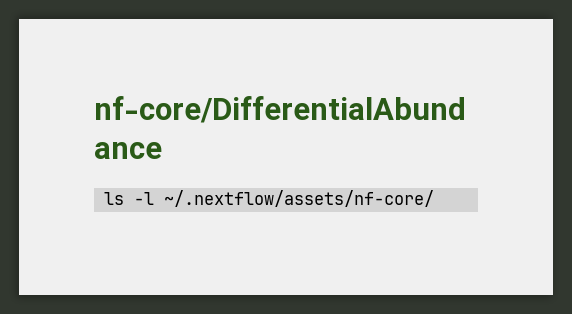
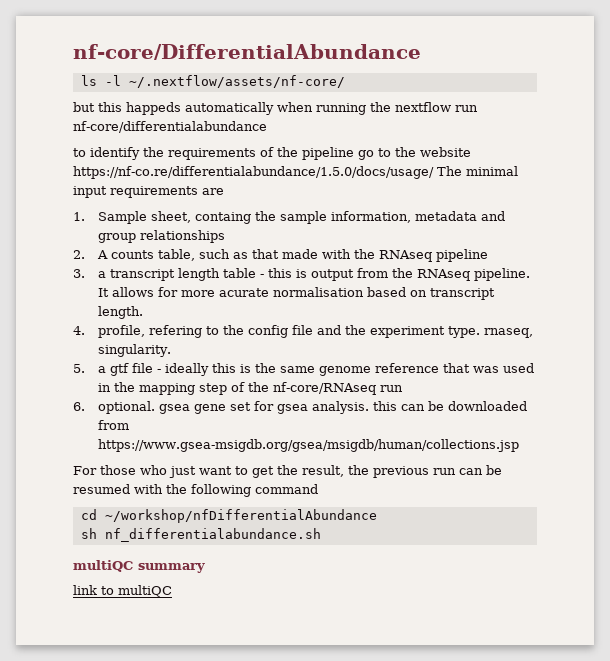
(435, 198) none -> [73,102,478,115] [73,121,267,133] [73,147,471,160] [73,166,518,179] [73,186,224,198] [73,211,505,224] [97,230,225,243] [73,249,488,262] [73,268,530,281] [97,287,495,300] [97,306,143,319] [73,325,533,338] [97,344,171,357] [73,363,534,376] [97,382,403,395] [73,401,527,414] [97,420,129,430] [97,439,519,452] [73,465,502,478] [73,484,318,497] [80,509,377,523] [80,528,321,542] [73,560,205,573] [73,585,172,597] // but this happeds automatically when running the nextflow run nf-core/differentialabundance // to identify the requirements of the pipeline go to the website https://nf-co.re/differentialabundance/1.5.0/docs/usage/ The minimal input requirements are // 1. Sample sheet, containg the sample information, metadata and group relationships // 2. A counts table, such as that made with the RNAseq pipeline // 3. a transcript length table - this is output from the RNAseq pipeline. It allows for more acurate normalisation based on transcript length. // 4. profile, refering to the config file and the experiment type. rnaseq, singularity. // 5. a gtf file - ideally this is the same genome reference that was used in the mapping step of the nf-core/RNAseq run // 6. optional. gsea gene set for gsea analysis. this can be downloaded from https://www.gsea-msigdb.org/gsea/msigdb/human/collections.jsp // For those who just want to get the result, the previous run can be resumed with the following command // cd ~/workshop/nfDifferentialAbundance // sh nf_differentialabundance.sh // multiQC summary // link to multiQC

